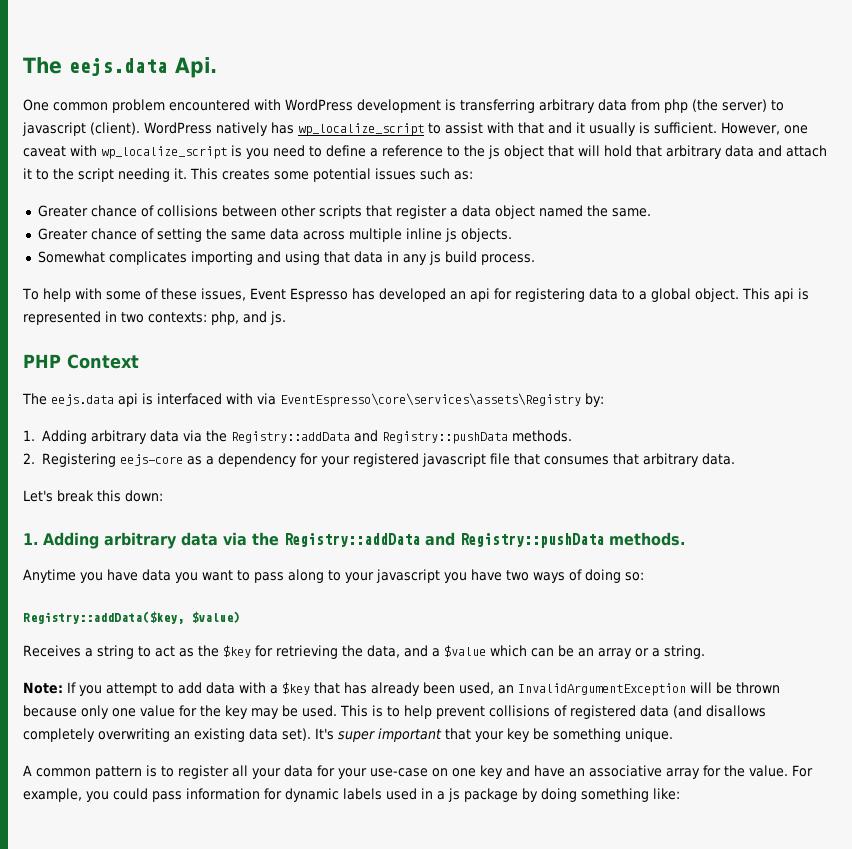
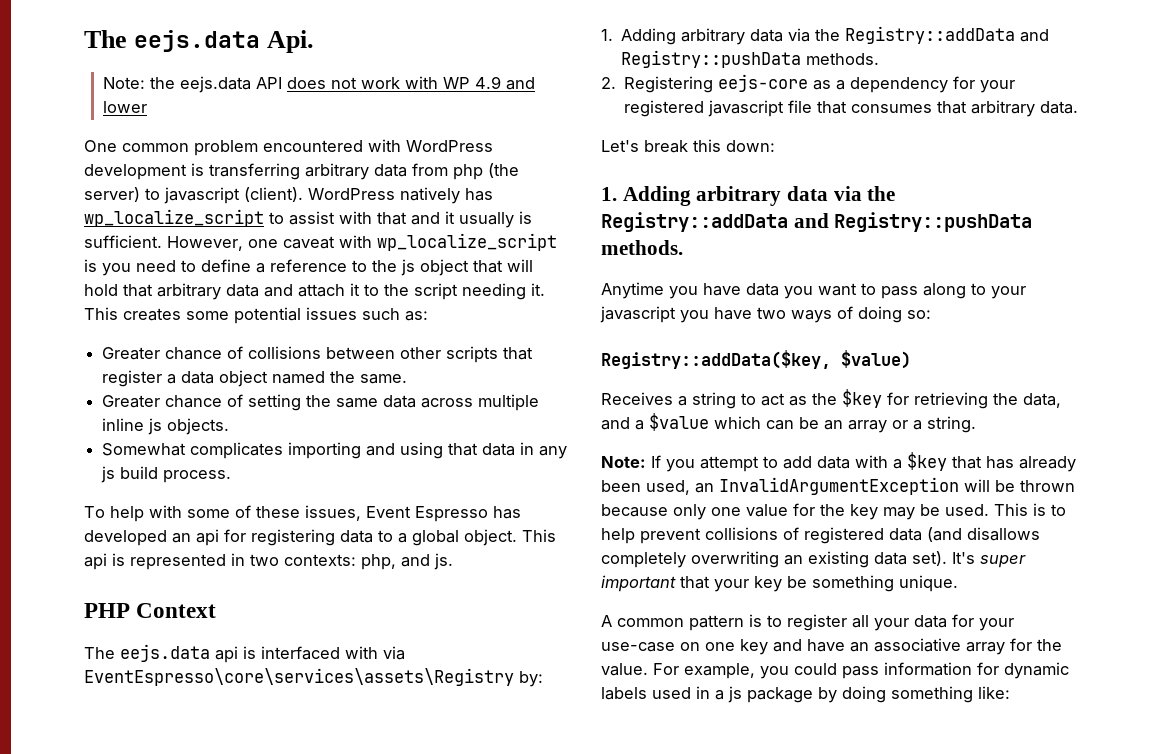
(217, 67) none -> [102,76,535,93] [102,101,147,113] // Note: the eejs.data API does not work with WP 4.9 and lower

